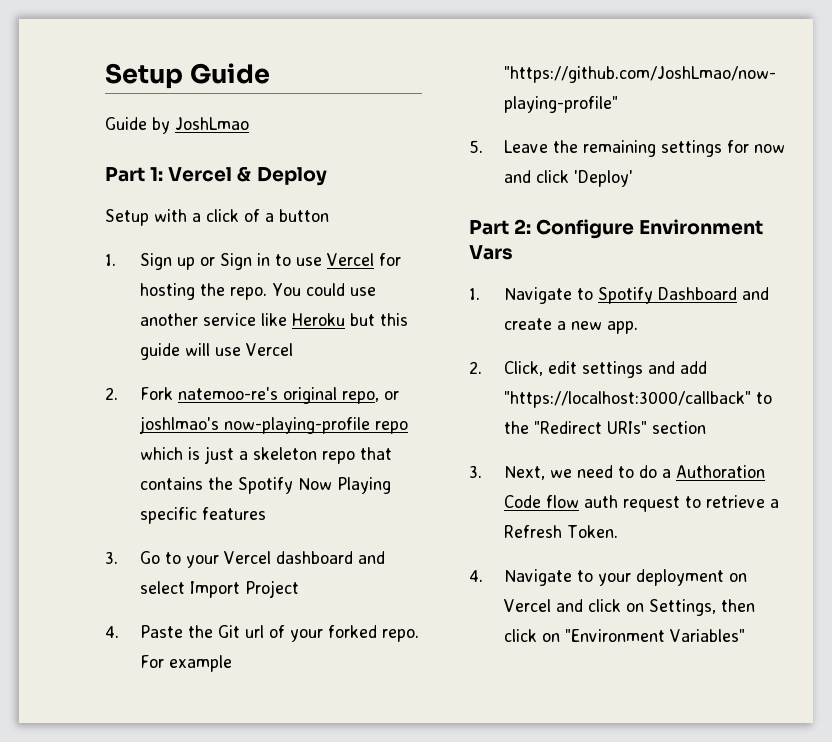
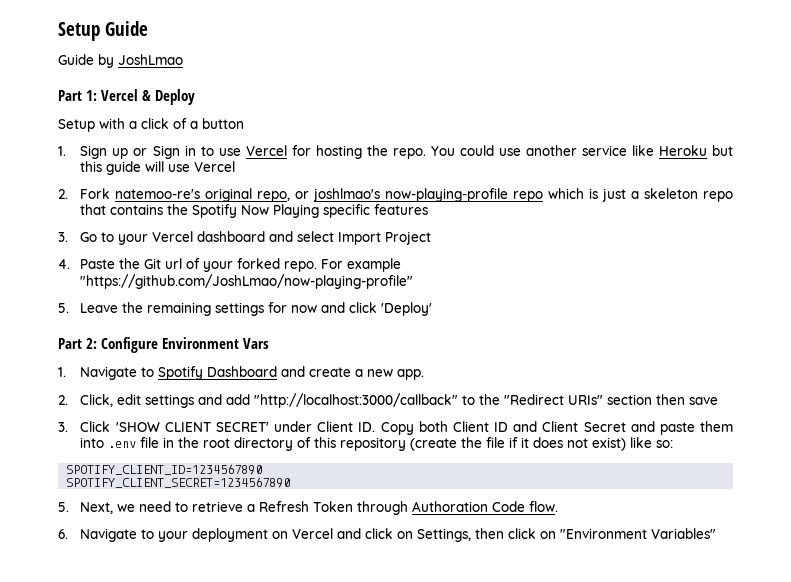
[503,391,751,408] "https://localhost:3000/callback" -> [254,393,459,408] "http://localhost:3000/callback"
[469,465,765,480] [503,495,779,512] [503,525,618,538] [469,570,483,582] // 3. Next, we need to do a Authoration Code flow auth request to retrieve a Refresh Token. // 4. -> [656,394,719,405] [58,421,733,435] [80,437,674,451] [66,464,263,475] [66,477,291,488] [58,501,559,515] [58,529,68,539] then save // 3. Click 'SHOW CLIENT SECRET' under Client ID. Copy both Client ID and Client Secret and paste them into .env file in the root directory of this repository (create the file if it does not exist) like so: // SPOTIFY_CLIENT_ID=1234567890 // SPOTIFY_CLIENT_SECRET=1234567890 // 5. Next, we need to retrieve a Refresh Token through Authoration Code flow. // 6.

